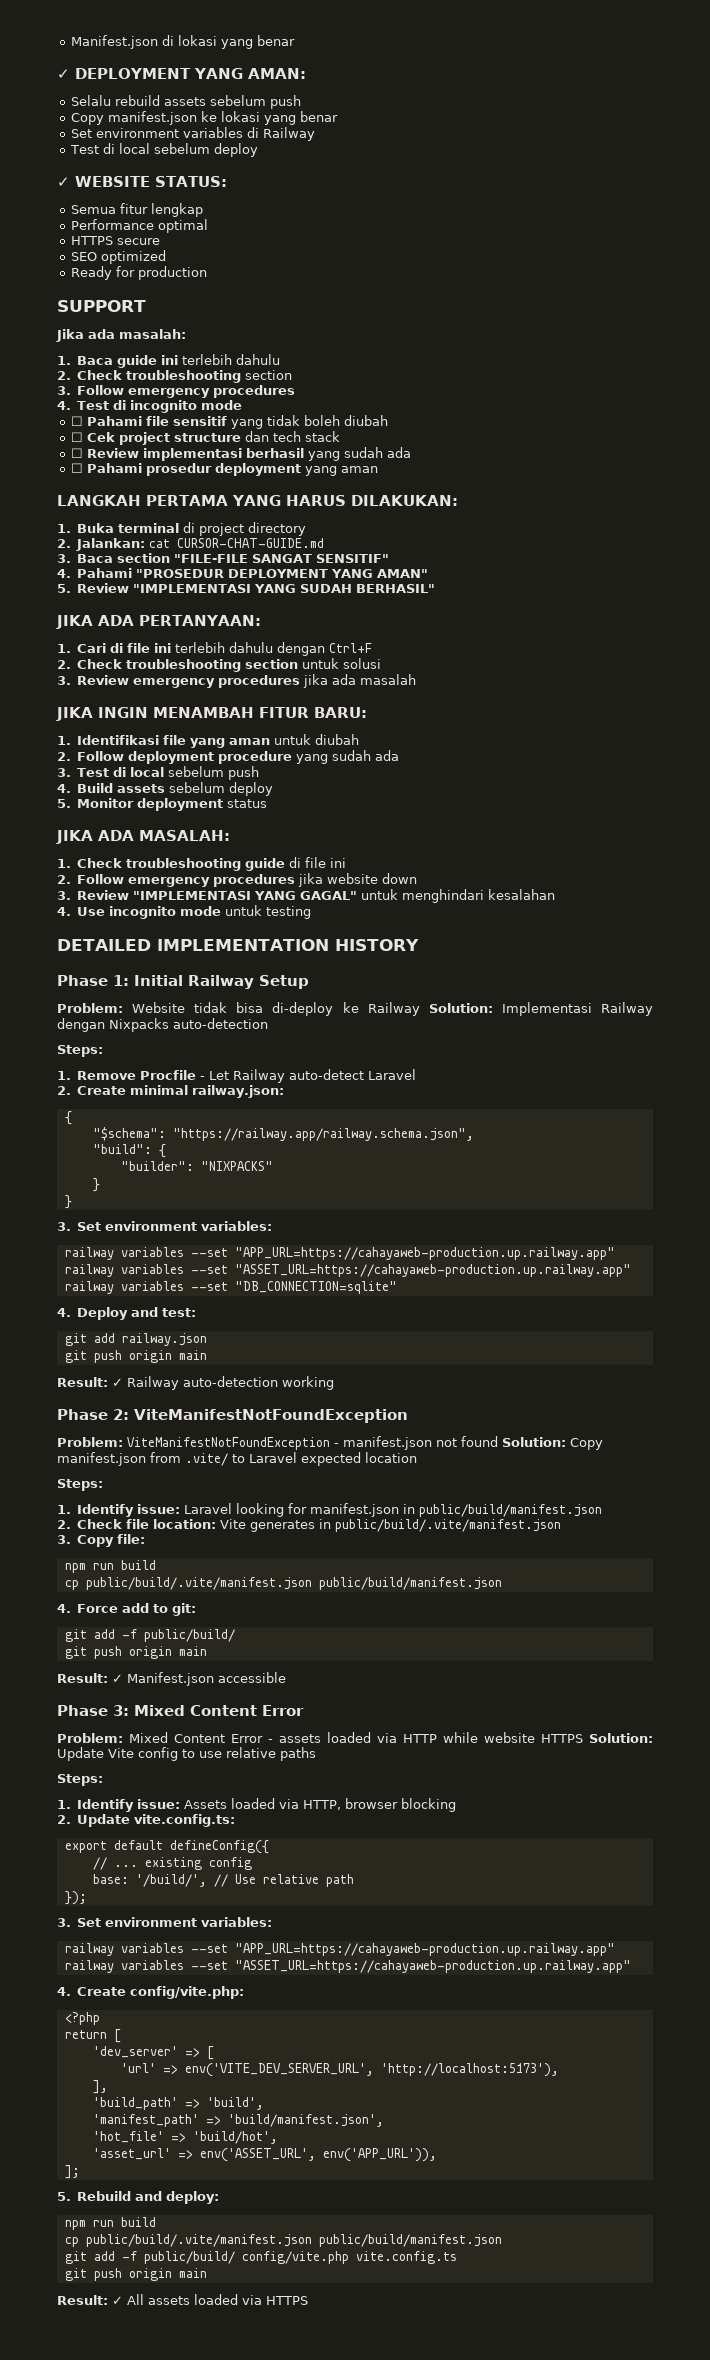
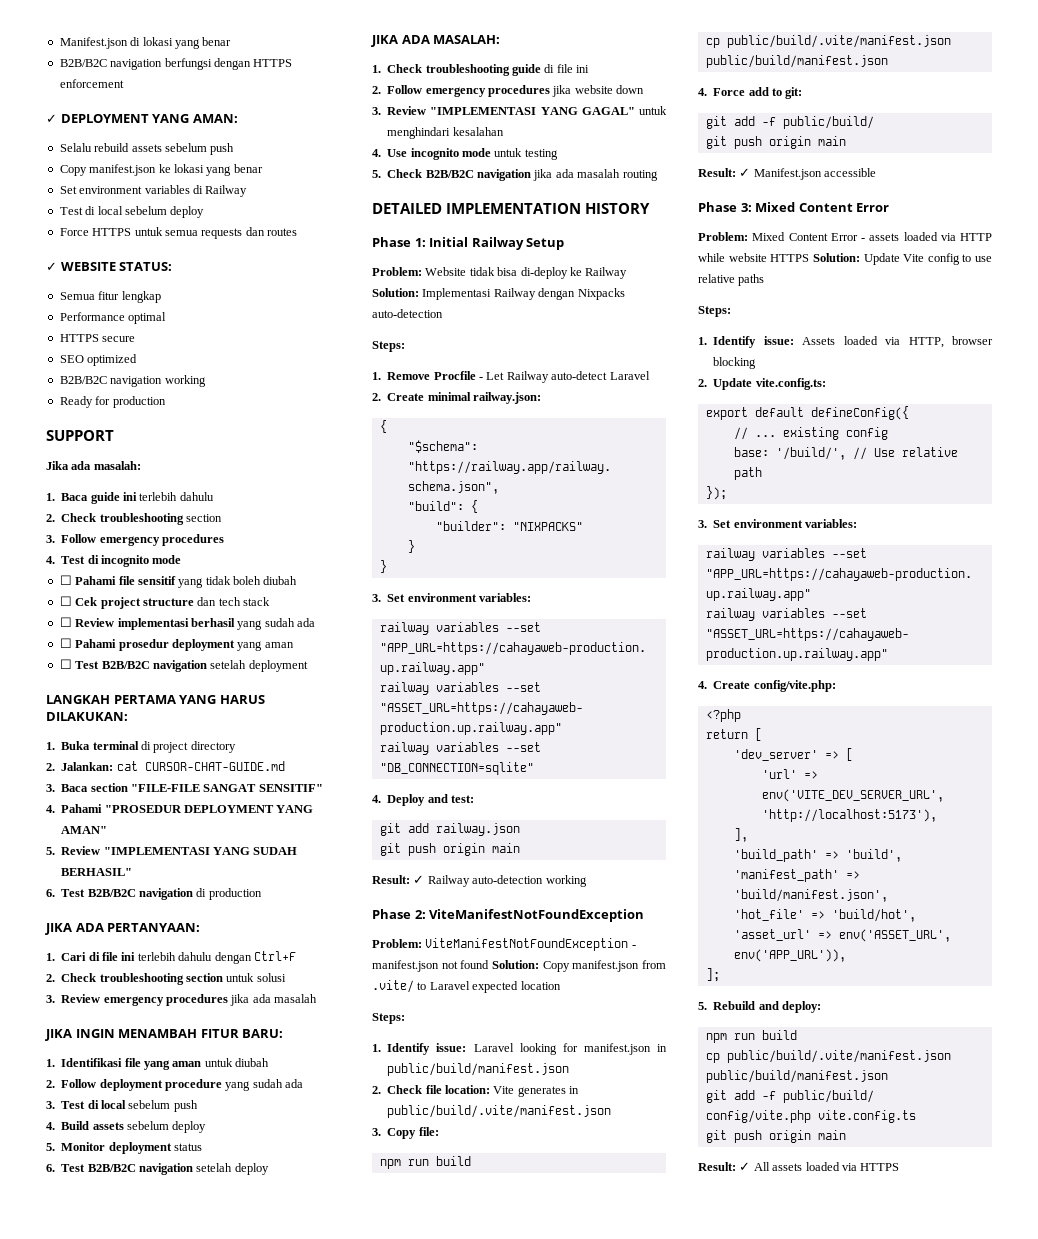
(295, 40) none -> [59,58,293,70] [59,79,124,88] // B2B/B2C navigation berfungsi dengan HTTPS enforcement
(258, 150) none -> [59,227,297,239] // Force HTTPS untuk semua requests dan routes
(166, 257) none -> [59,375,206,387] // B2B/B2C navigation working
(378, 469) none -> [59,659,308,672] // ☐ Test B2B/B2C navigation setelah deployment
(436, 588) none -> [46,888,262,900] // 6. Test B2B/B2C navigation di production
(268, 803) none -> [46,1163,269,1175] // 6. Test B2B/B2C navigation setelah deploy
(312, 912) none -> [372,169,658,181] // 5. Check B2B/B2C navigation jika ada masalah routing

